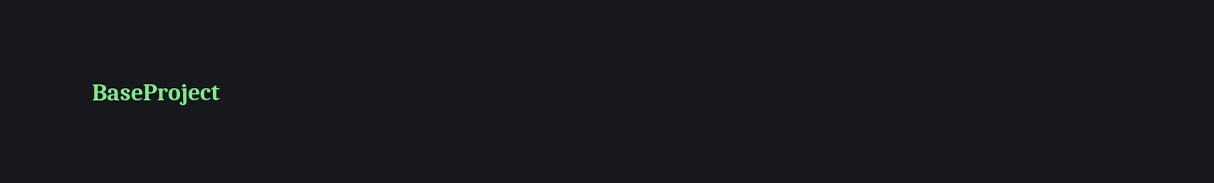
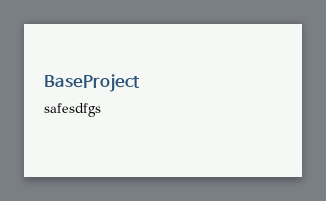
(221, 95) none -> [44,103,101,117] // safesdfgs

